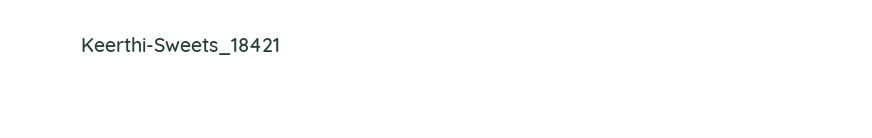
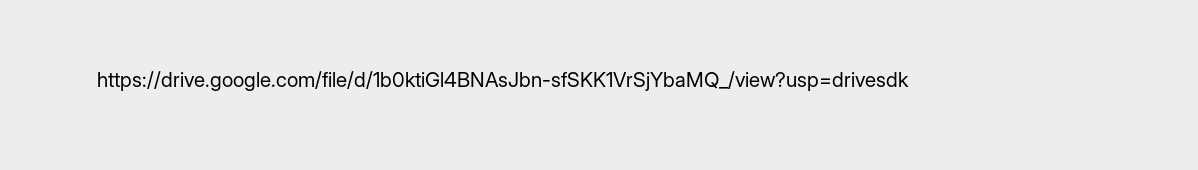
[81,37,280,55] Keerthi-Sweets_18421 -> [97,71,909,91] https://drive.google.com/file/d/1b0ktiGl4BNAsJbn-sfSKK1VrSjYbaMQ_/view?usp=drivesdk

